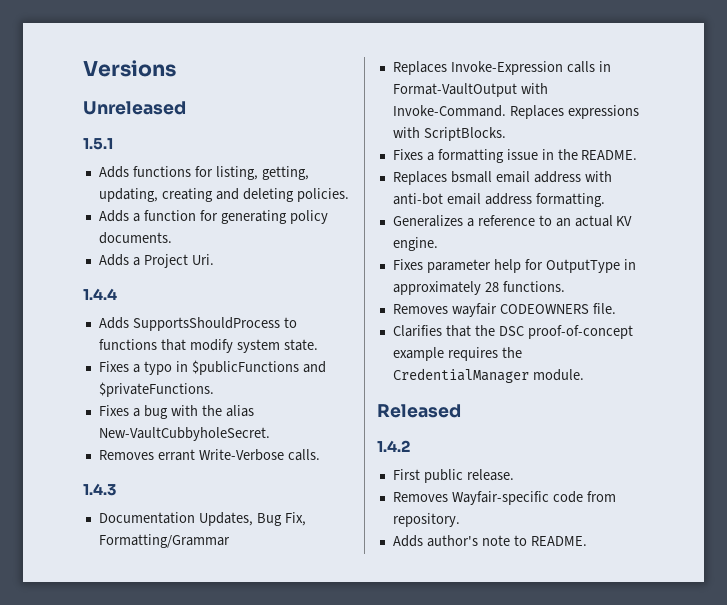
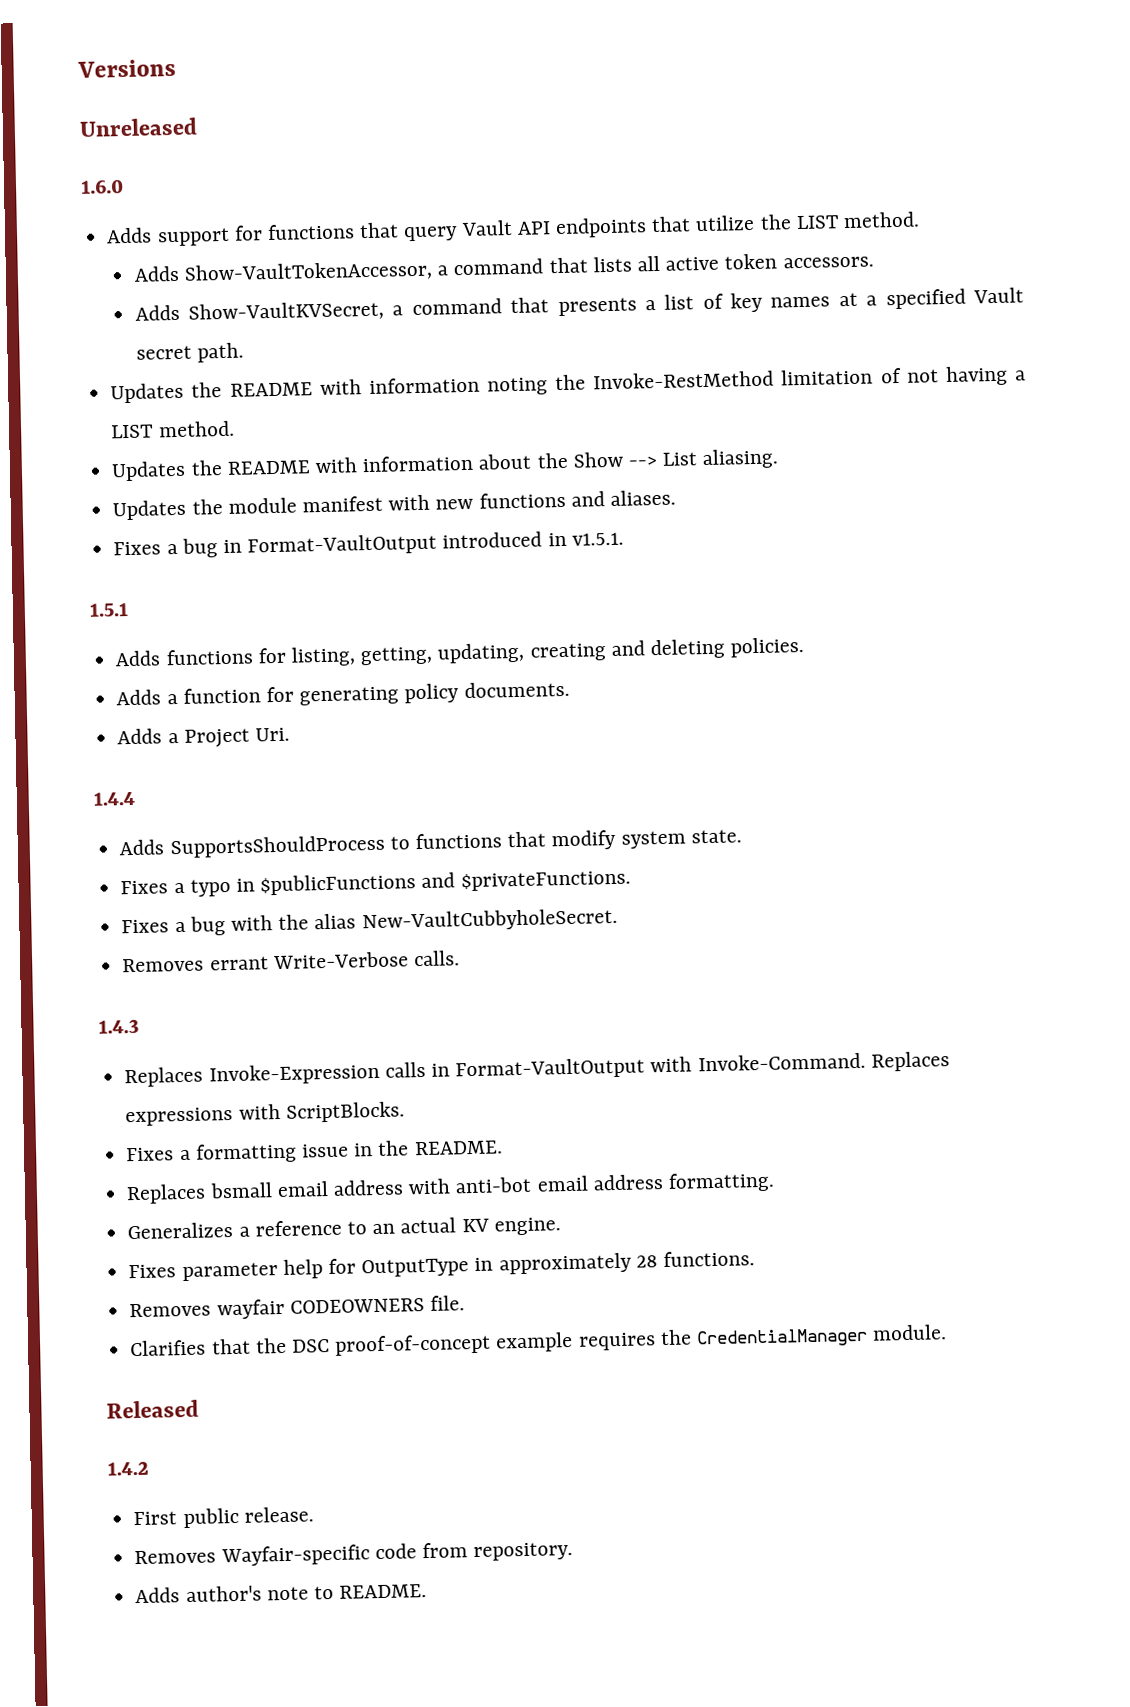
(186, 108) none -> [80,179,124,194] [106,211,921,247] [133,253,874,284] [134,287,1025,323] [135,342,244,363] [110,365,1026,404] [111,420,235,439] [111,448,780,482] [112,489,676,521] [113,531,624,558] // 1.6.0 // Adds support for functions that query Vault API endpoints that utilize the LIST method. // Adds Show-VaultTokenAccessor, a command that lists all active token accessors. // Adds Show-VaultKVSecret, a command that presents a list of key names at a specified Vault secret path. // Updates the README with information noting the Invoke-RestMethod limitation of not having a LIST method. // Updates the README with information about the Show --> List aliasing. // Updates the module manifest with new functions and aliases. // Fixes a bug in Format-VaultOutput introduced in v1.5.1.
[98,512,306,526] [98,534,230,548] // Documentation Updates, Bug Fix, Formatting/Grammar -> (139, 1026) none

